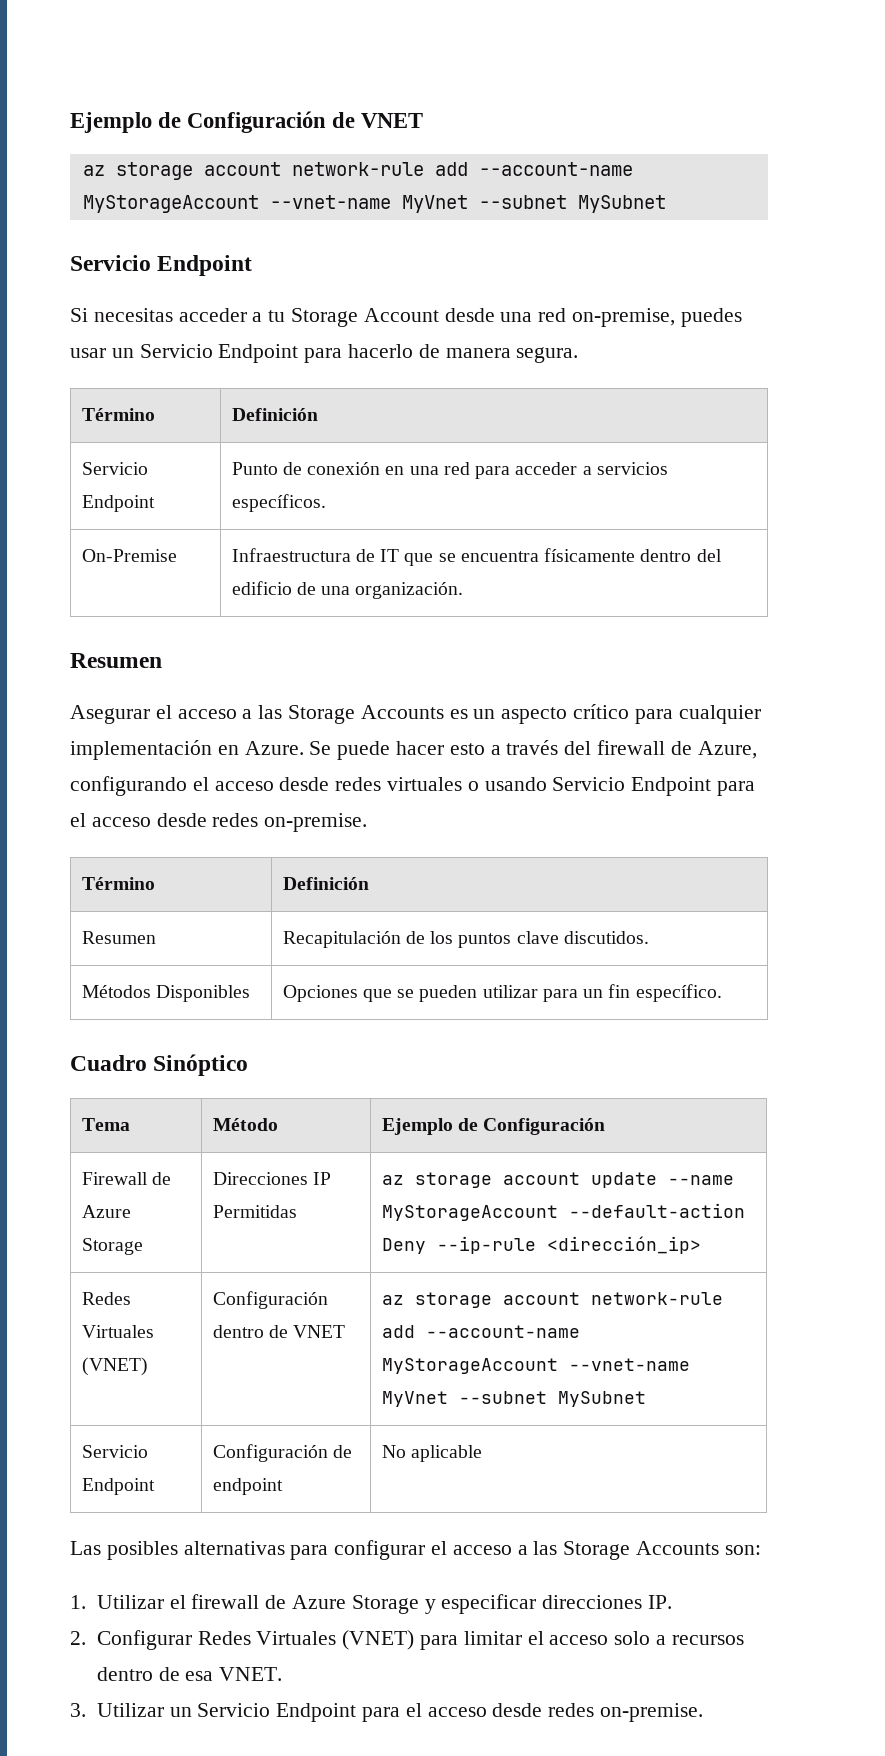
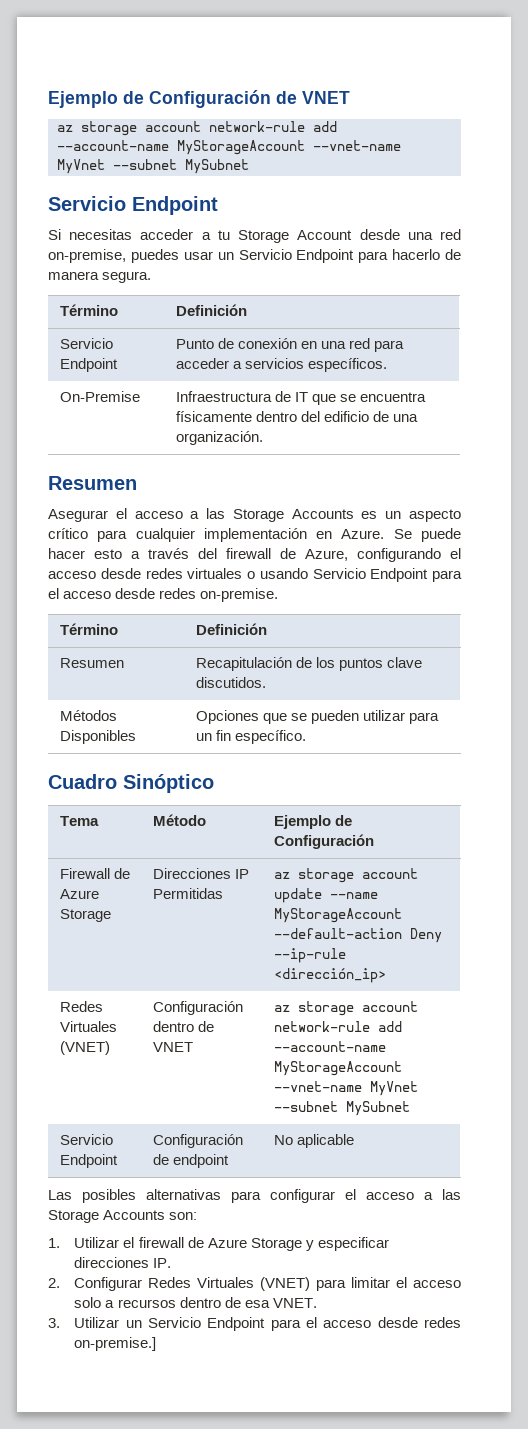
[599,1703,703,1722] on-premise. -> [74,1337,157,1351] on-premise.]

